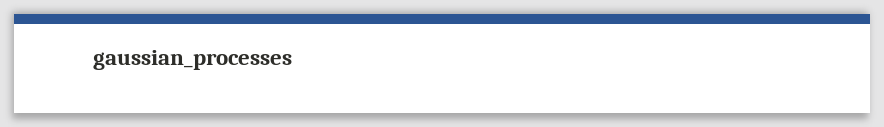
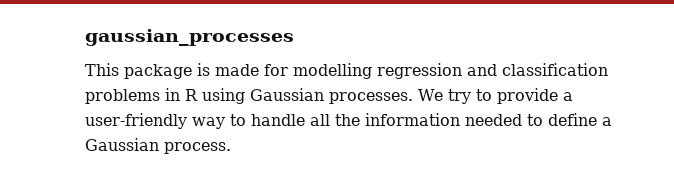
(292, 60) none -> [85,63,608,79] [85,88,573,104] [85,113,612,129] [85,138,231,154] // This package is made for modelling regression and classification problems in R using Gaussian processes. We try to provide a user-friendly way to handle all the information needed to define a Gaussian process.

